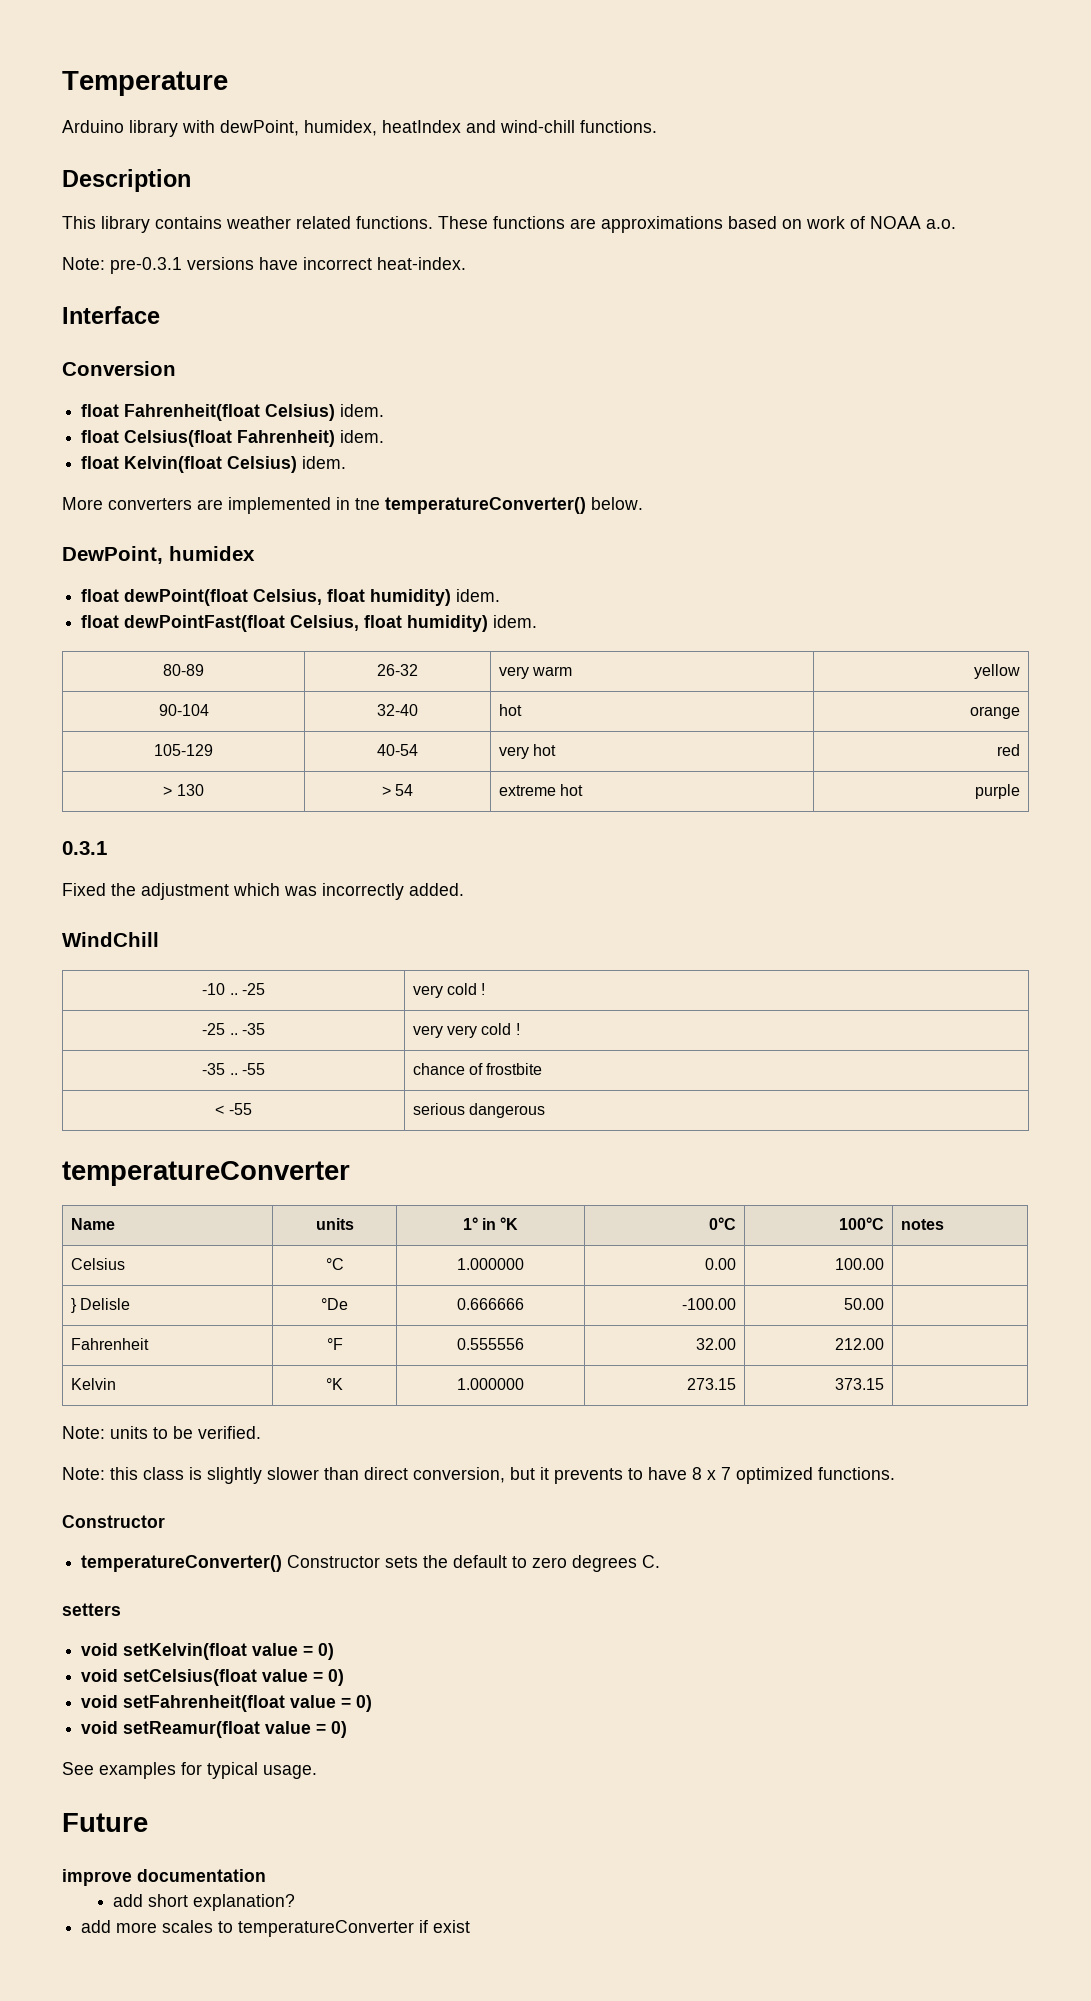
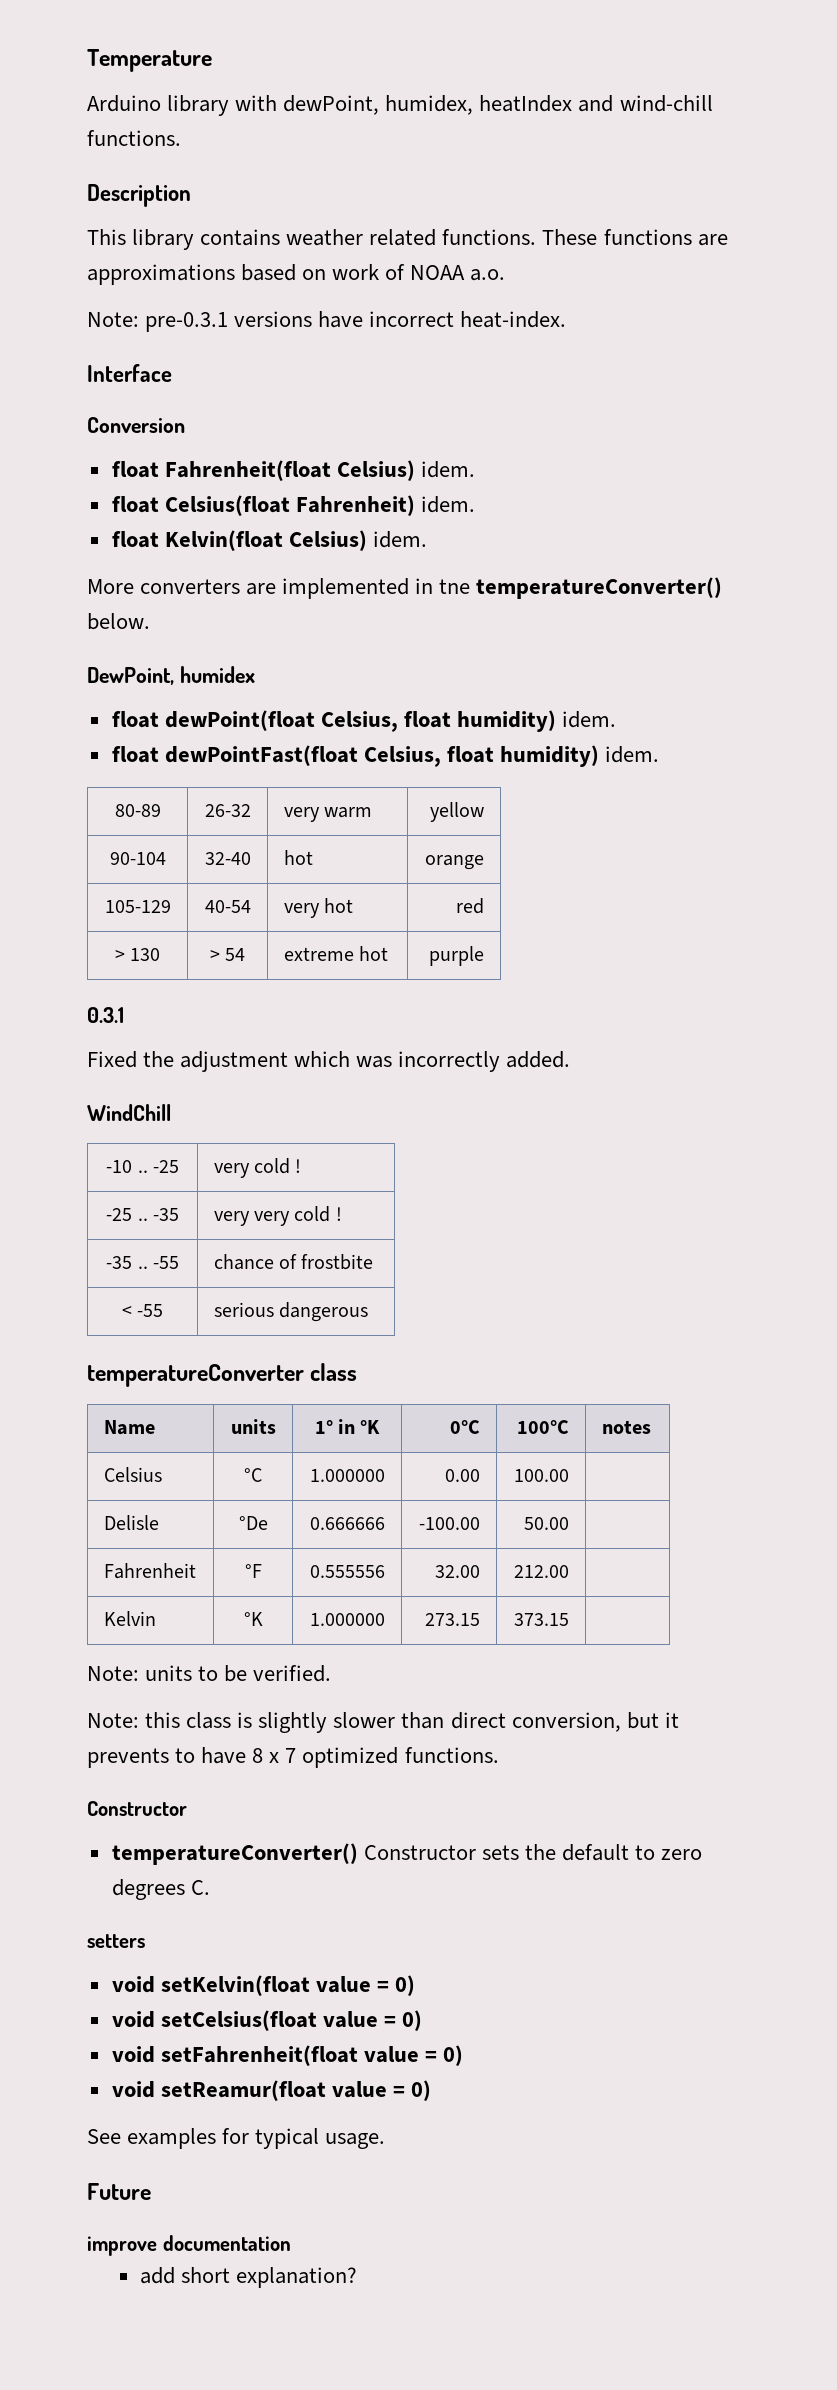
(350, 1173) none -> [310,1363,358,1381] class
[70,1298,77,1313] } -> (570, 1475) none
[81,1920,471,1937] // add more scales to temperatureConverter if exist -> (358, 2277) none

